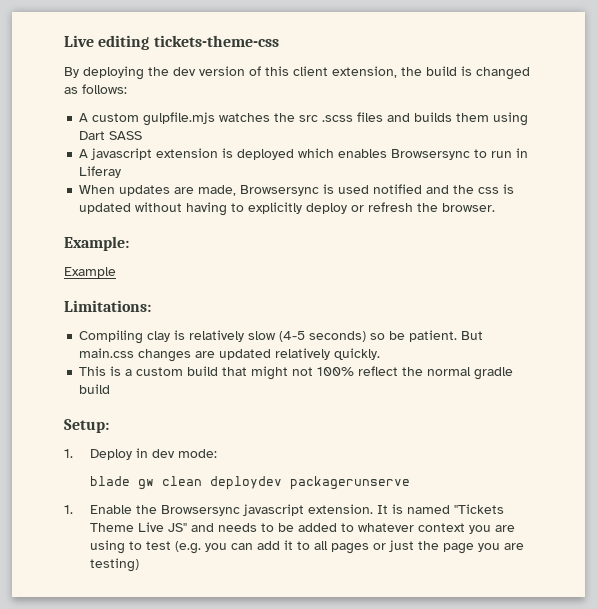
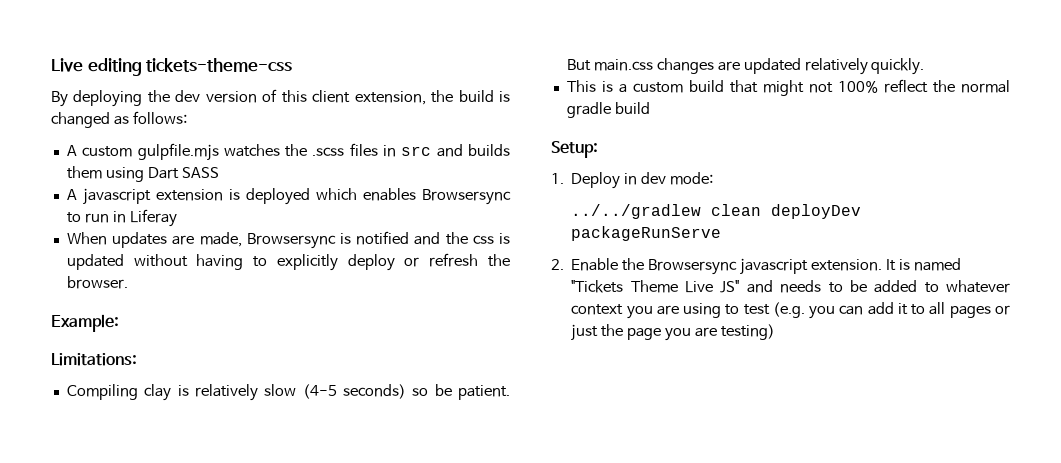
[299,115,319,122] src -> (308, 150) none
(384, 117) none -> [383,145,432,157] in src
[338,185,370,194] used -> (351, 238) none
[64,267,116,278] // Example -> (119, 323) none
[90,476,411,490] [64,505,73,514] blade gw clean deploydev packagerunserve // 1. -> [571,204,862,219] [571,226,722,241] [551,259,564,270] ../../gradlew clean deployDev packageRunServe // 2.

